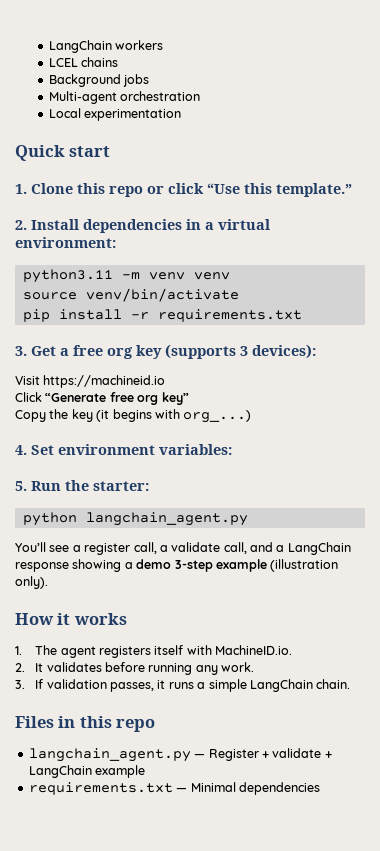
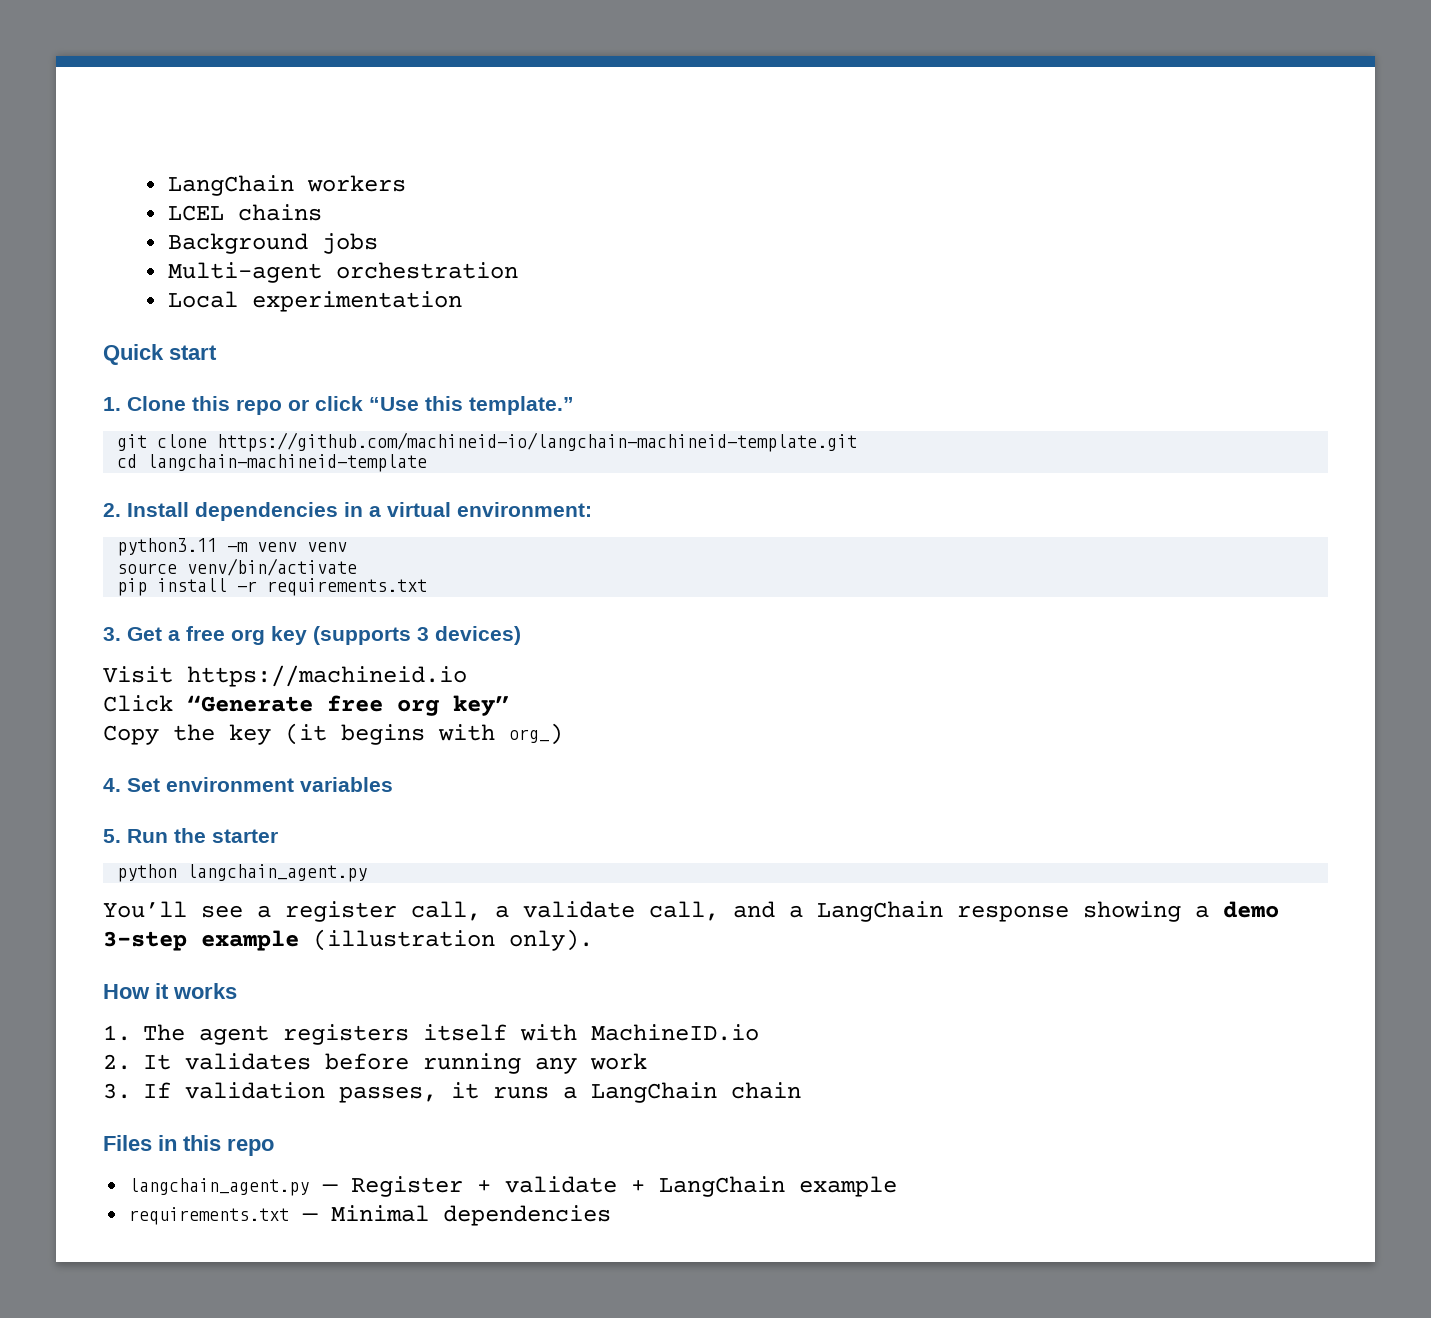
(352, 190) none -> [117,432,858,452] [117,454,428,472] // git clone https://github.com/machineid-io/langchain-machineid-template.git // cd langchain-machineid-template
[252,344,316,359] devices): -> [435,626,521,645] devices)
[183,410,252,423] org_...) -> [509,723,563,745] org_)
[159,444,232,455] variables: -> [300,777,393,792] variables
[93,481,149,491] starter: -> [212,829,278,843] starter
[215,645,293,655] MachineID.io. -> [591,1024,759,1041] MachineID.io
[221,662,255,672] work. -> [590,1053,647,1070] work
[208,679,351,692] simple LangChain chain. -> [591,1082,801,1103] LangChain chain

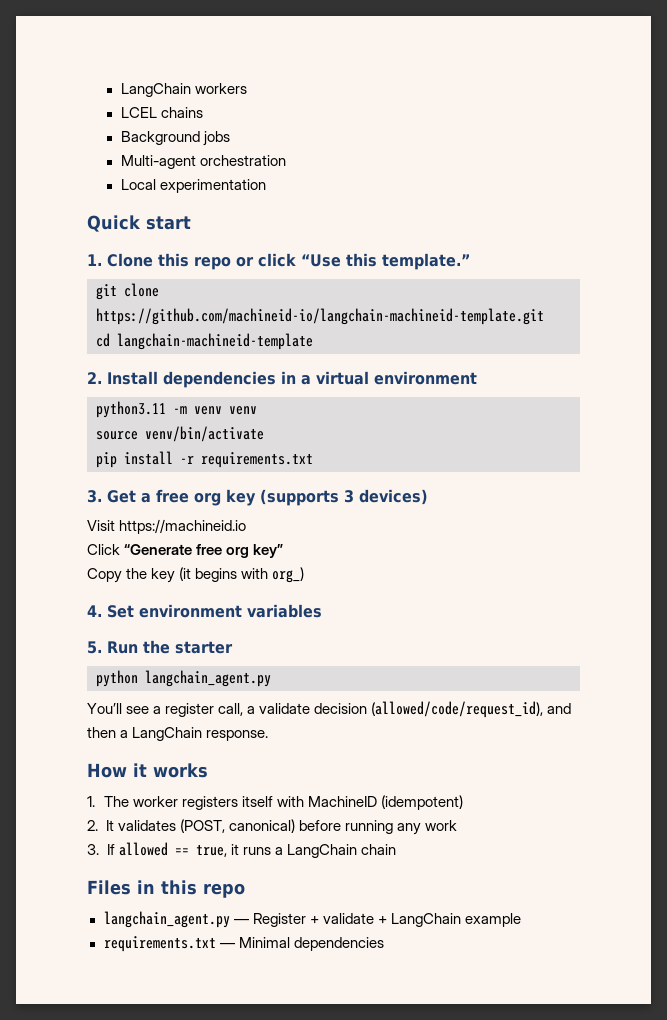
[457,502,592,517] environment: -> [374,371,477,385] environment
[649,901,1279,922] [103,929,593,951] call, and a LangChain response showing a demo 3-step example (illustration only). -> [314,701,572,718] [87,727,269,741] decision (allowed/code/request_id), and then a LangChain response.
[199,1025,269,1045] agent -> [133,796,179,807] worker
[591,1024,759,1041] MachineID.io -> [308,795,464,810] MachineID (idempotent)
(311, 1061) none -> [179,819,295,833] (POST, canonical)
[185,1082,437,1103] validation passes, -> [118,842,227,857] allowed == true,

